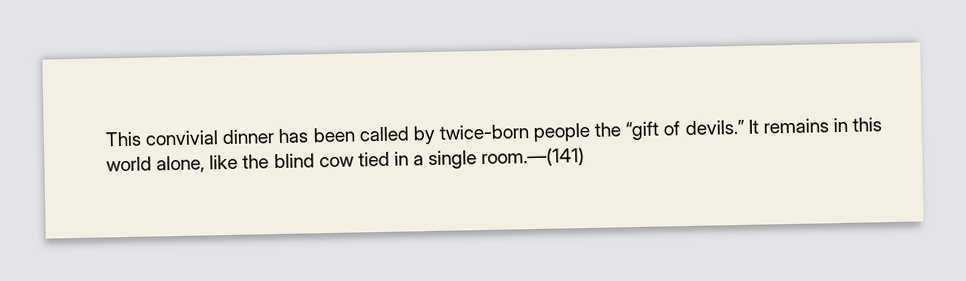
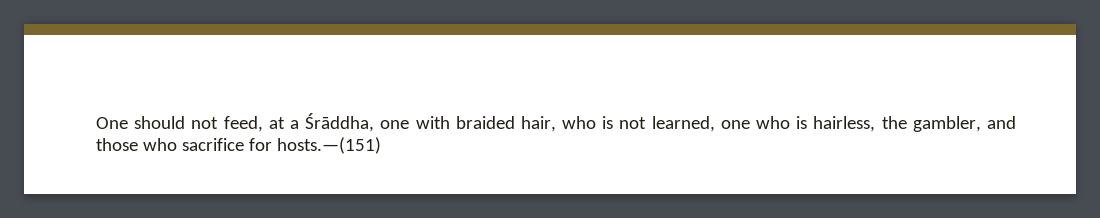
[105,117,883,147] [106,147,586,174] This convivial dinner has been called by twice-born people the “gift of devils.” It remains in this world alone, like the blind cow tied in a single room.—(141) -> [96,113,1016,132] [96,137,381,154] One should not feed, at a Śrāddha, one with braided hair, who is not learned, one who is hairless, the gambler, and those who sacrifice for hosts.—(151)

